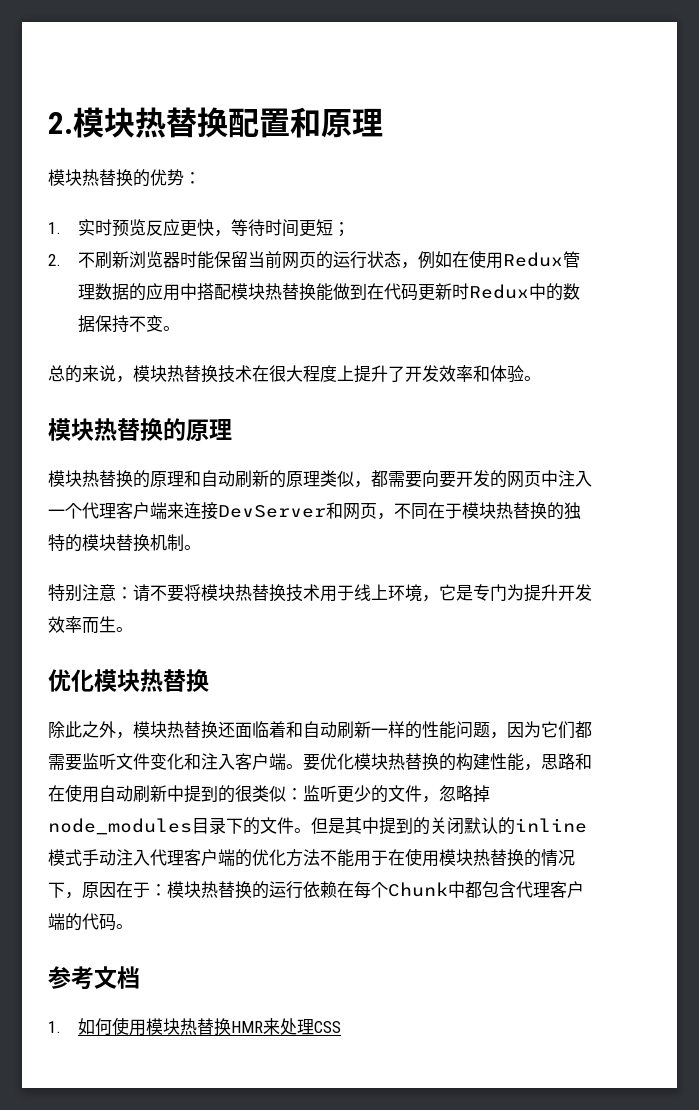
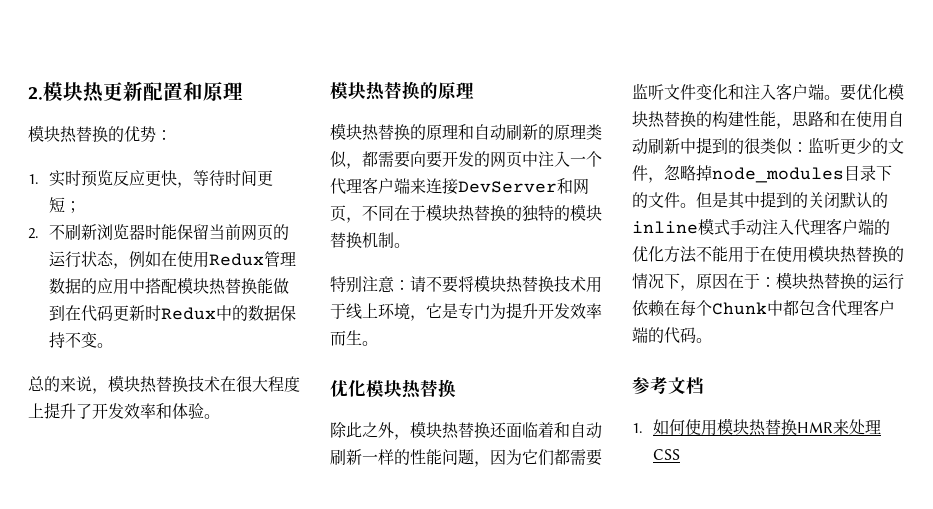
[166,107,228,138] 替换 -> [103,81,143,101] 更新

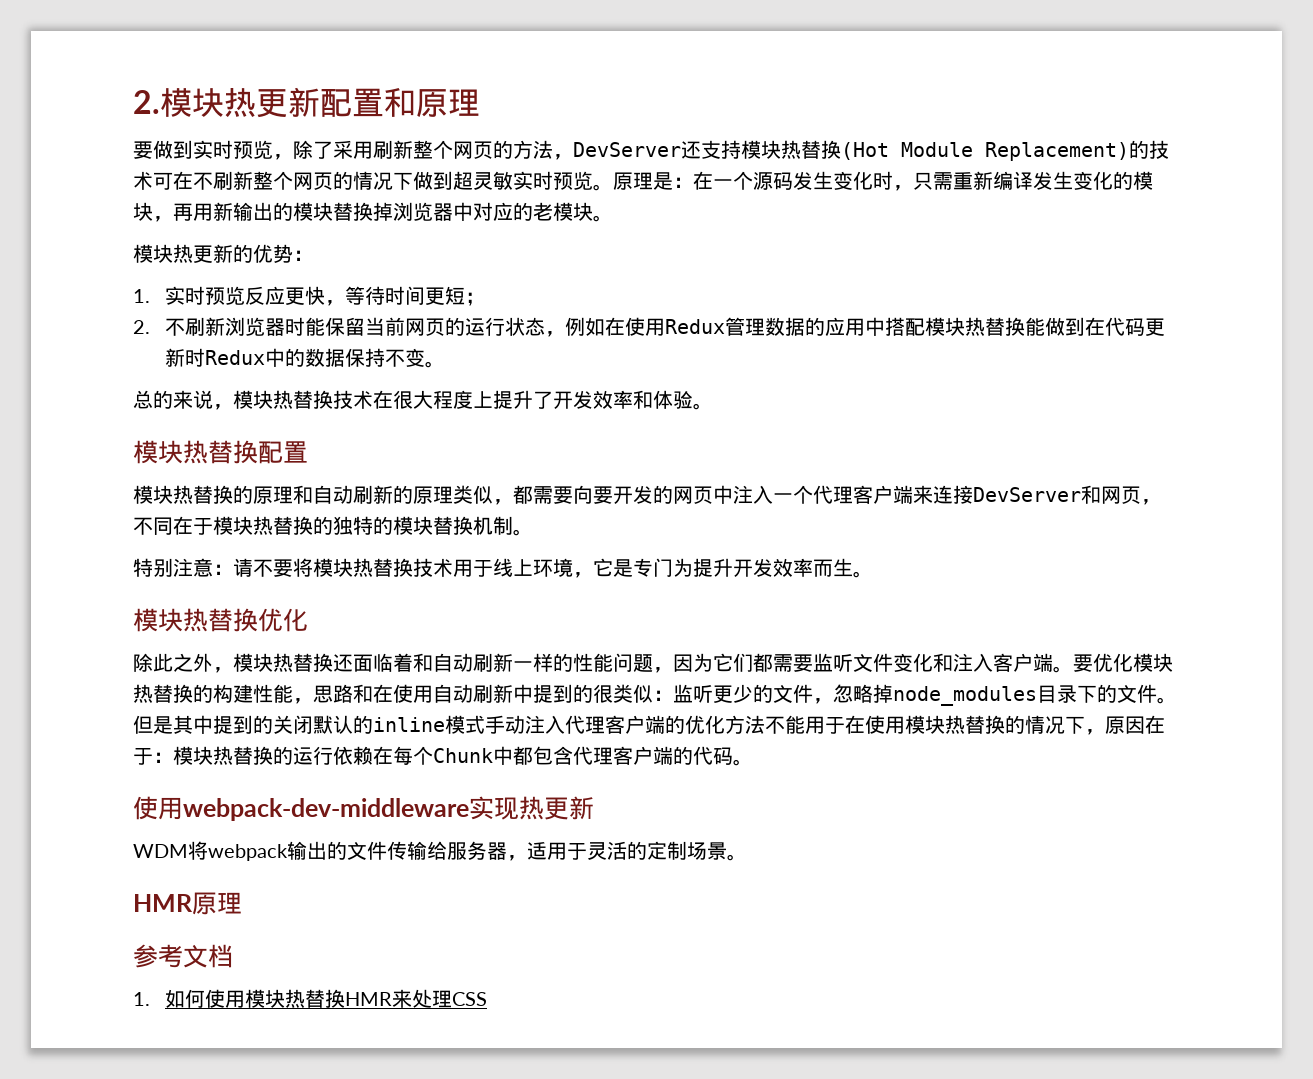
[28,125,108,143] 模块热替换 -> [133,140,1169,161] [133,171,1153,191] [133,202,613,222] [133,244,233,263] 要做到实时预览，除了采用刷新整个网页的方法，DevServer还支持模块热替换(Hot Module Replacement)的技术可在不刷新整个网页的情况下做到超灵敏实时预览。原理是：在一个源码发生变化时，只需重新编译发生变化的模块，再用新输出的模块替换掉浏览器中对应的老模块。 // 模块热更新
[420,82,474,99] 的原理 -> [258,441,308,464] 配置
[330,379,456,399] 优化模块热替换 -> [133,608,308,632] 模块热替换优化
(712, 340) none -> [133,796,594,821] [133,841,747,861] [133,892,242,915] // 使用webpack-dev-middleware实现热更新 // WDM将webpack输出的文件传输给服务器，适用于灵活的定制场景。 // HMR原理

